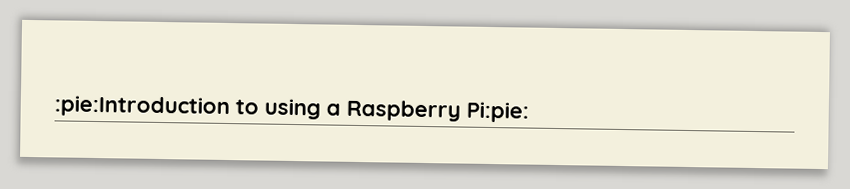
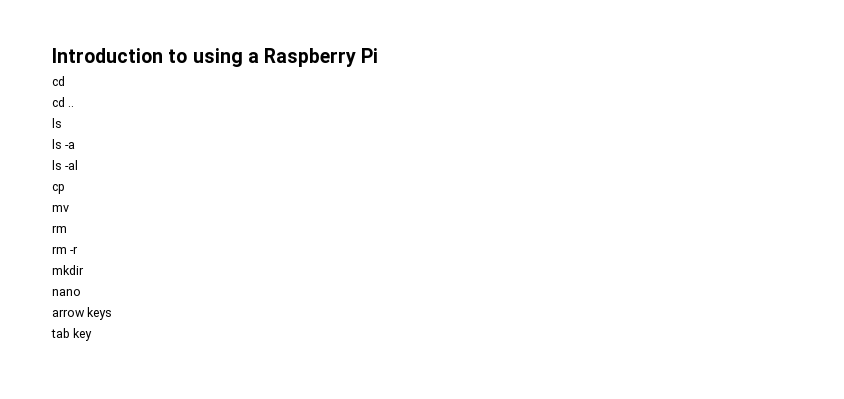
[54,95,230,119] :pie:Introduction -> [52,48,163,63] Introduction
[466,101,529,123] Pi:pie: -> [361,48,379,63] [52,76,65,86] [52,97,75,107] [52,118,62,128] [52,139,76,149] [52,160,79,170] [52,184,65,194] [52,205,69,212] [52,225,67,233] [52,246,79,254] [52,265,84,275] [52,289,81,296] [52,307,113,320] [51,328,93,341] Pi // cd // cd .. // ls // ls -a // ls -al // cp // mv // rm // rm -r // mkdir // nano // arrow keys // tab key

